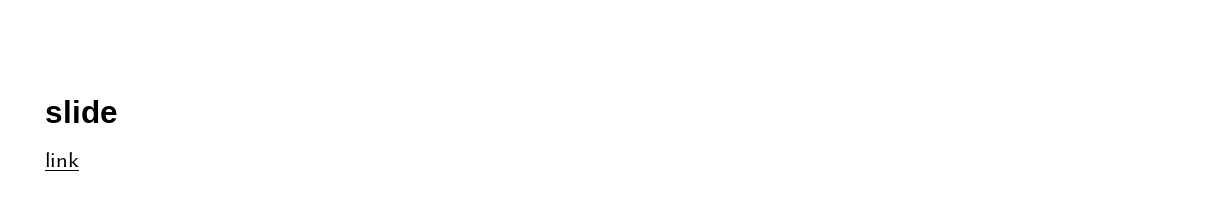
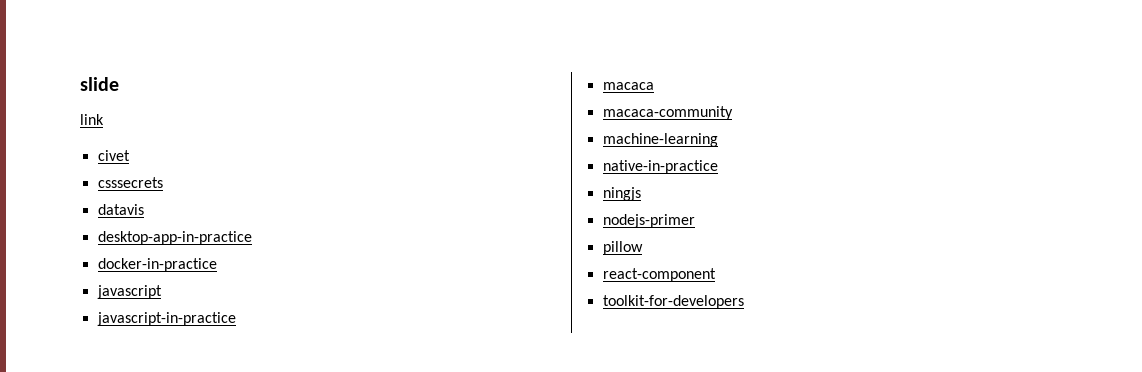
(79, 159) none -> [97,150,130,161] [97,177,163,188] [97,204,144,215] [97,231,252,245] [97,258,217,272] [96,285,162,299] [96,312,236,326] [602,82,654,90] [602,106,733,120] [602,133,718,147] [602,160,718,174] [602,187,641,201] [602,214,695,228] [602,241,643,255] [602,268,716,282] [602,295,744,309] // civet // csssecrets // datavis // desktop-app-in-practice // docker-in-practice // javascript // javascript-in-practice // macaca // macaca-community // machine-learning // native-in-practice // ningjs // nodejs-primer // pillow // react-component // toolkit-for-developers

